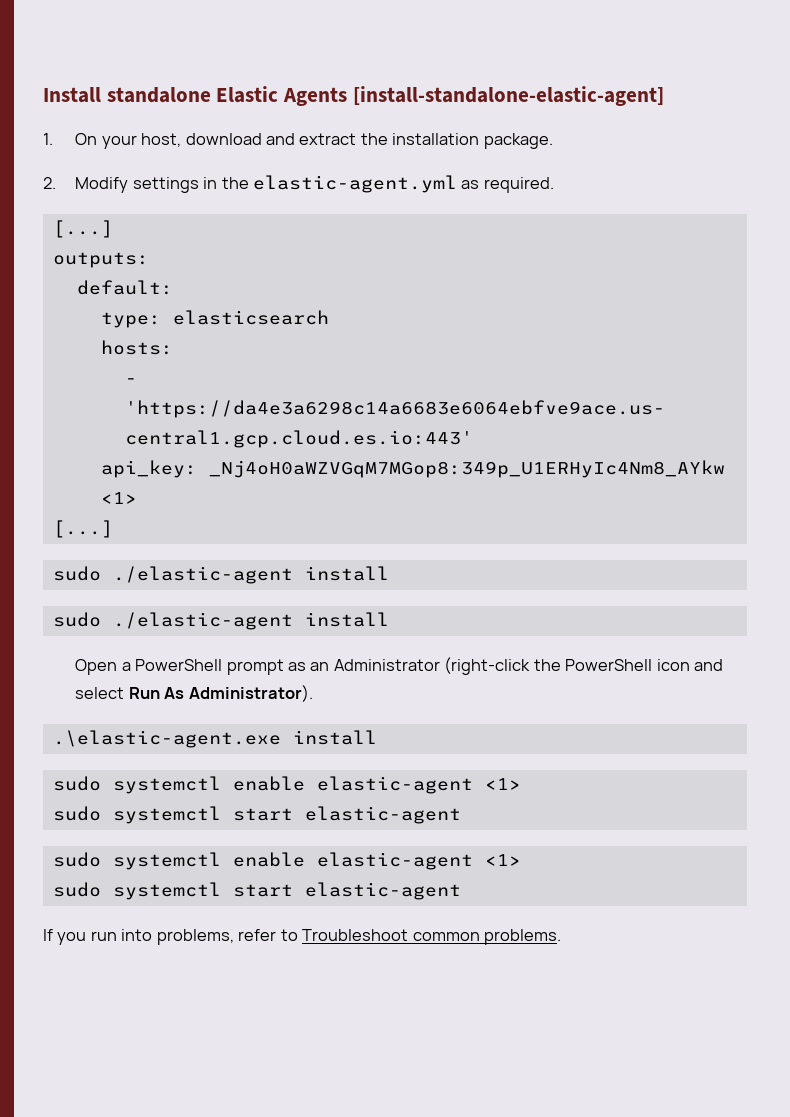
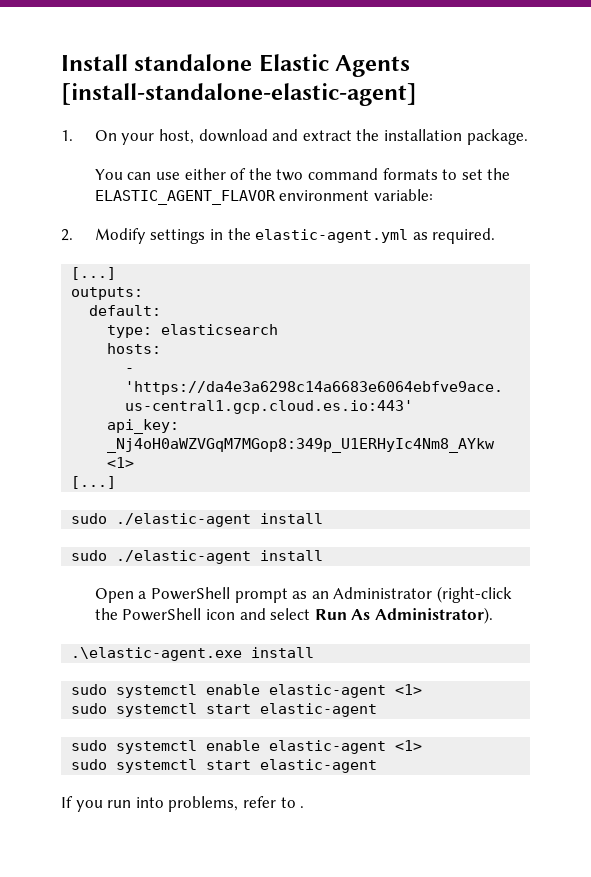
(553, 141) none -> [94,168,511,181] [94,189,433,205] // You can use either of the two command formats to set the ELASTIC_AGENT_FLAVOR environment variable:
[302,929,562,945] Troubleshoot common problems. -> [300,806,305,808] .

